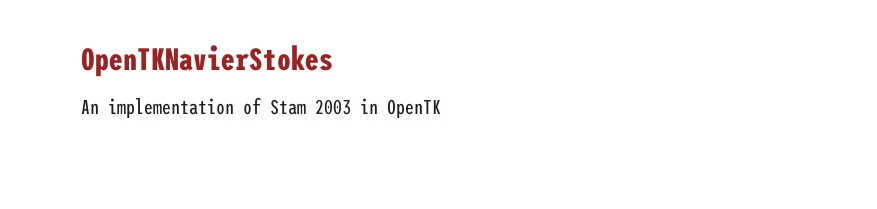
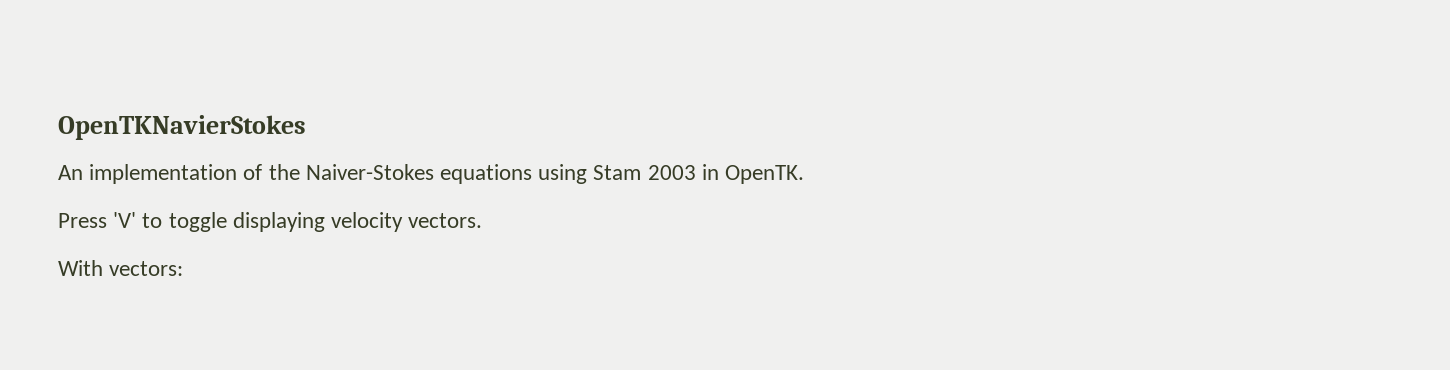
[270,98,441,118] Stam 2003 in OpenTK -> [268,164,805,184] [58,212,483,232] [58,260,184,276] the Naiver-Stokes equations using Stam 2003 in OpenTK. // Press 'V' to toggle displaying velocity vectors. // With vectors:

